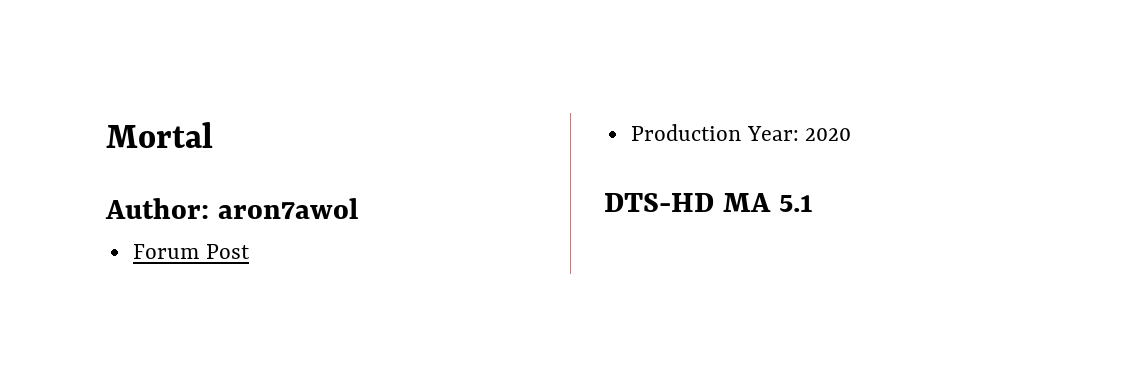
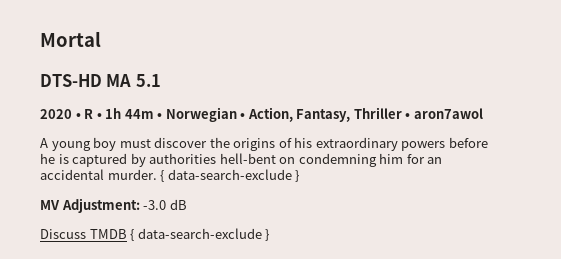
[105,198,358,219] [132,244,250,259] [630,124,852,141] [604,193,813,212] Author: aron7awol // Forum Post // Production Year: 2020 // DTS-HD MA 5.1 -> [40,74,161,87] [40,107,483,122] [40,137,488,151] [40,153,443,167] [40,169,300,182] [40,198,187,213] [40,228,270,241] DTS-HD MA 5.1 // 2020 • R • 1h 44m • Norwegian • Action, Fantasy, Thriller • aron7awol // A young boy must discover the origins of his extraordinary powers before he is captured by authorities hell-bent on condemning him for an accidental murder. { data-search-exclude } // MV Adjustment: -3.0 dB // Discuss TMDB { data-search-exclude }

